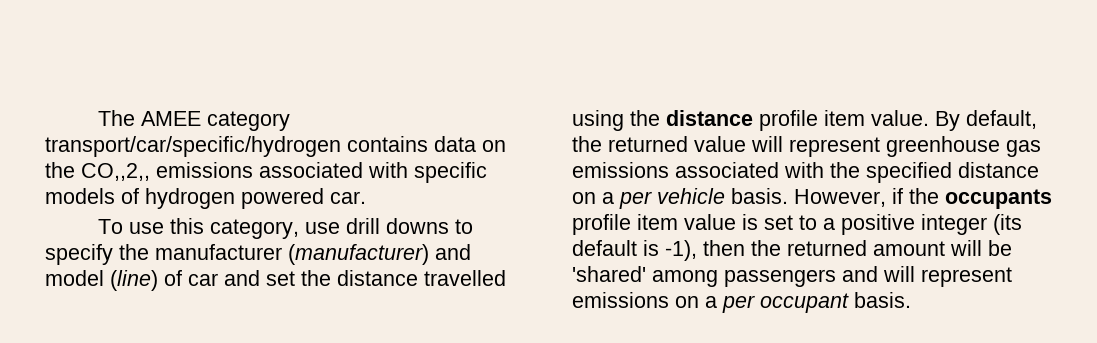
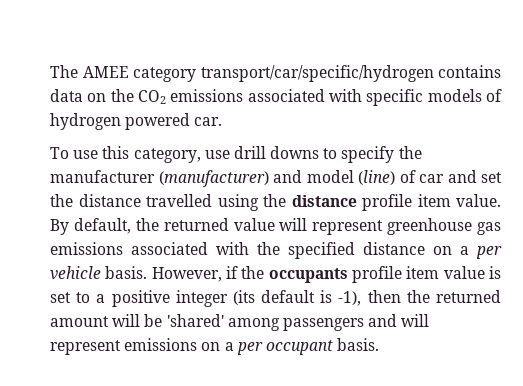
[81,163,150,181] CO,,2,, -> [138,90,166,104] CO2

